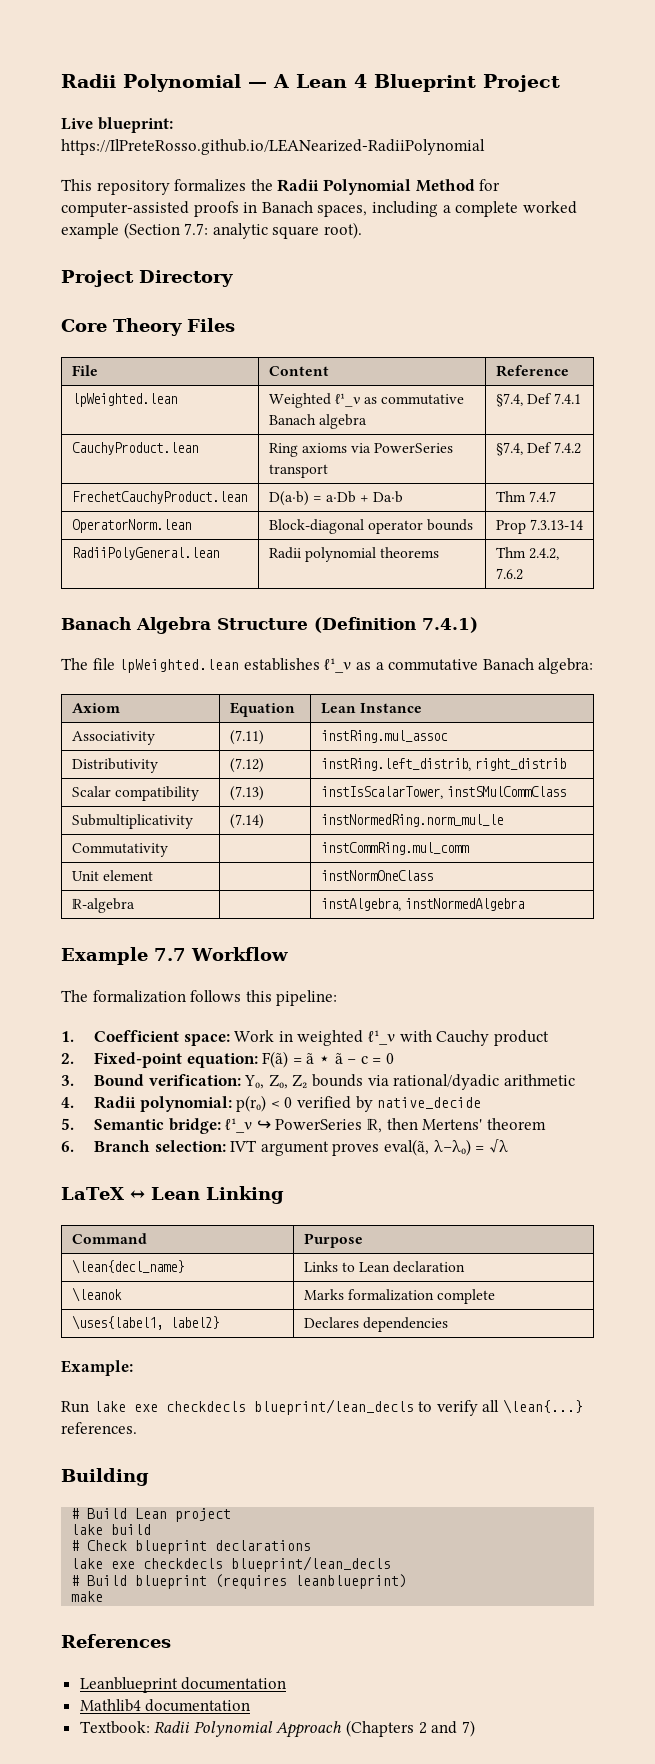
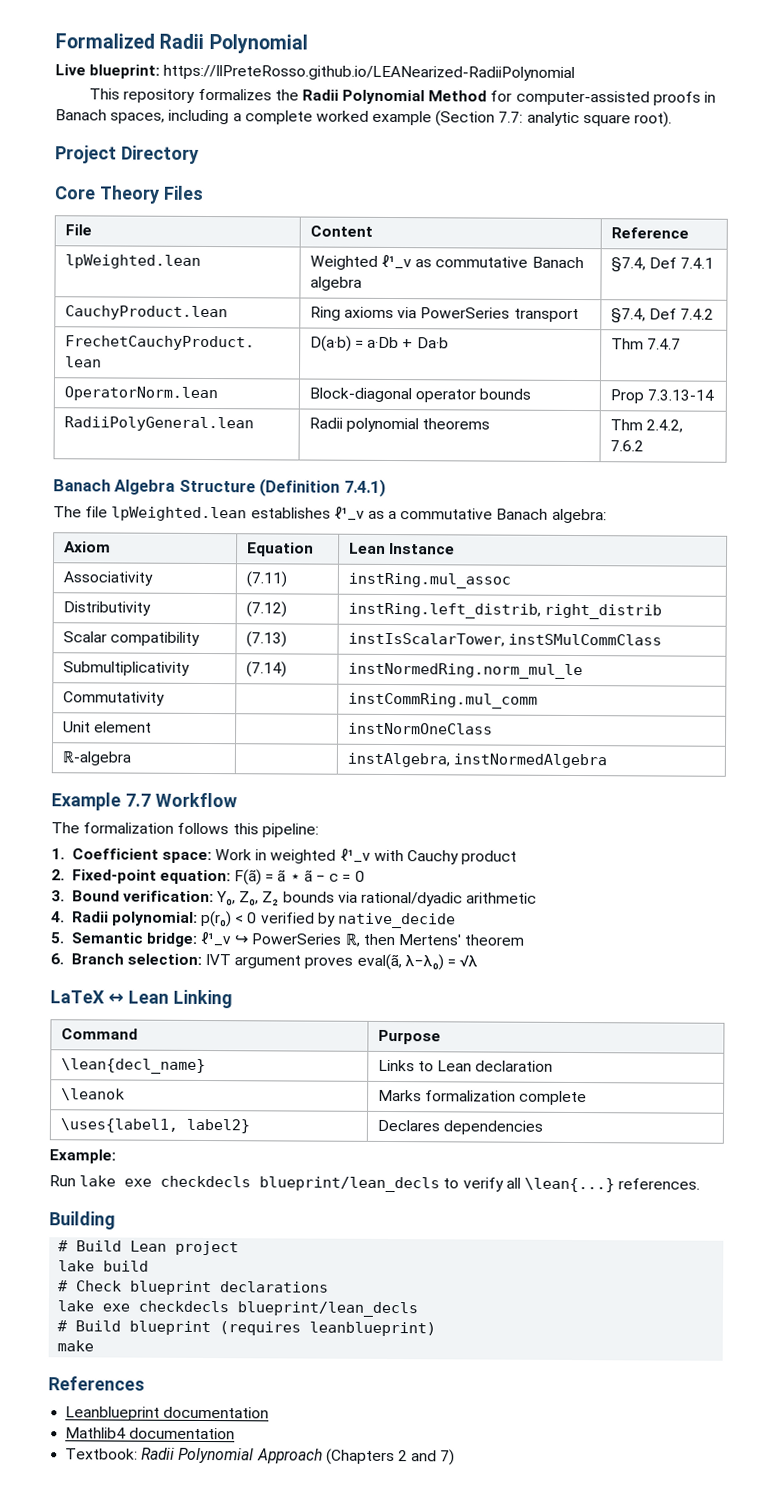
[61,74,560,92] Radii Polynomial — A Lean 4 Blueprint Project -> [55,33,308,54] Formalized Radii Polynomial

